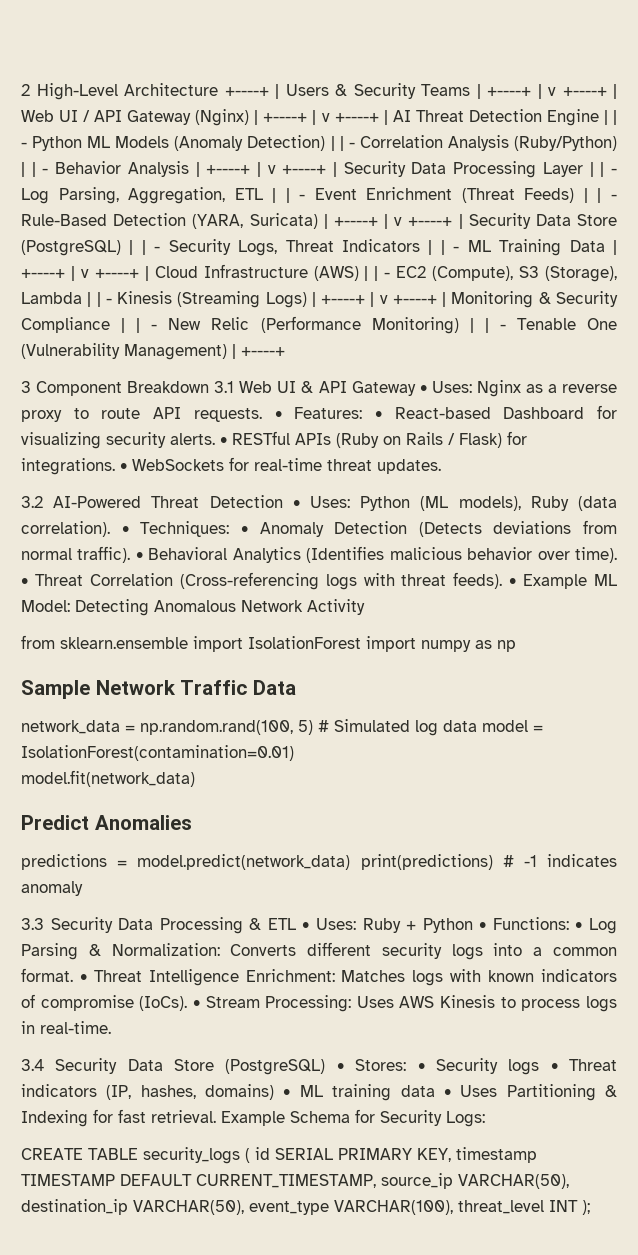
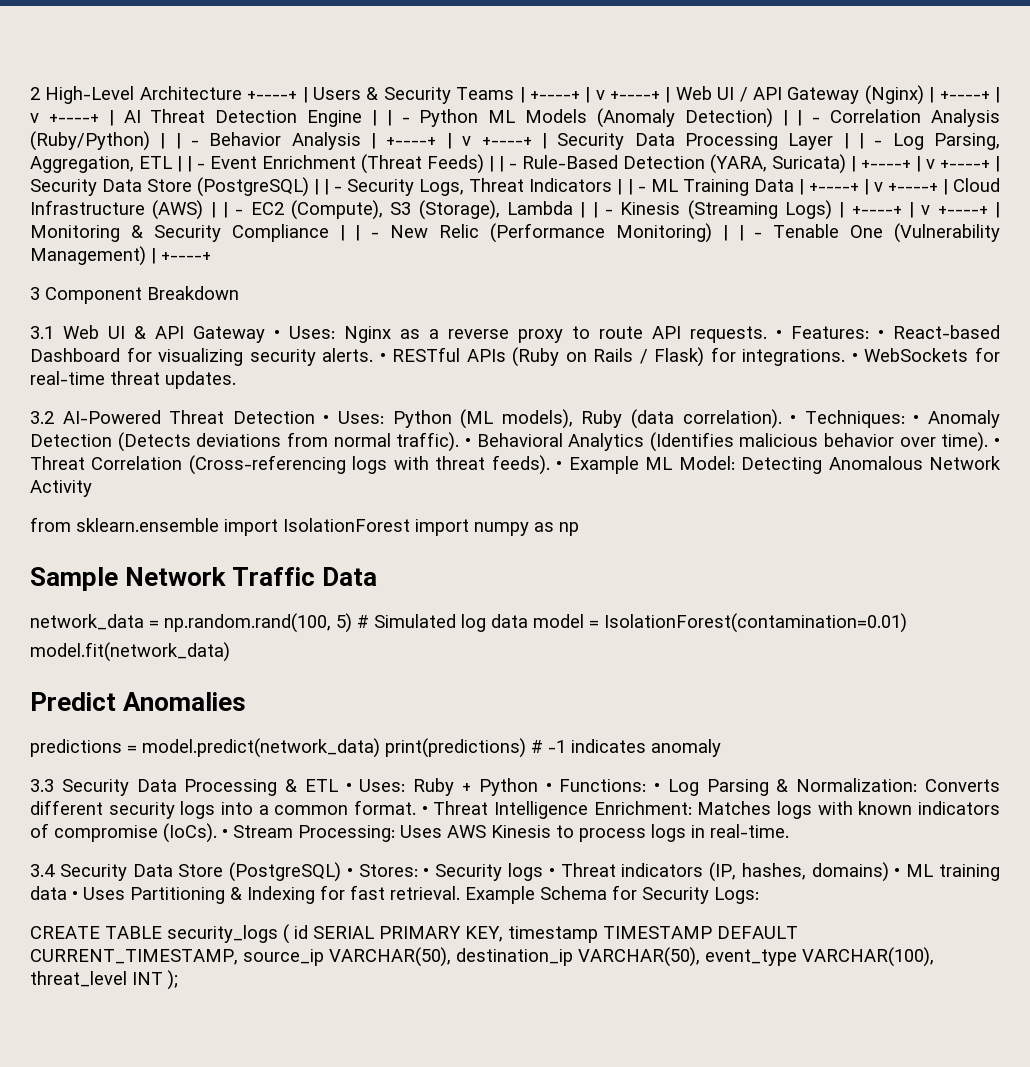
(210, 387) none -> (239, 293) //

